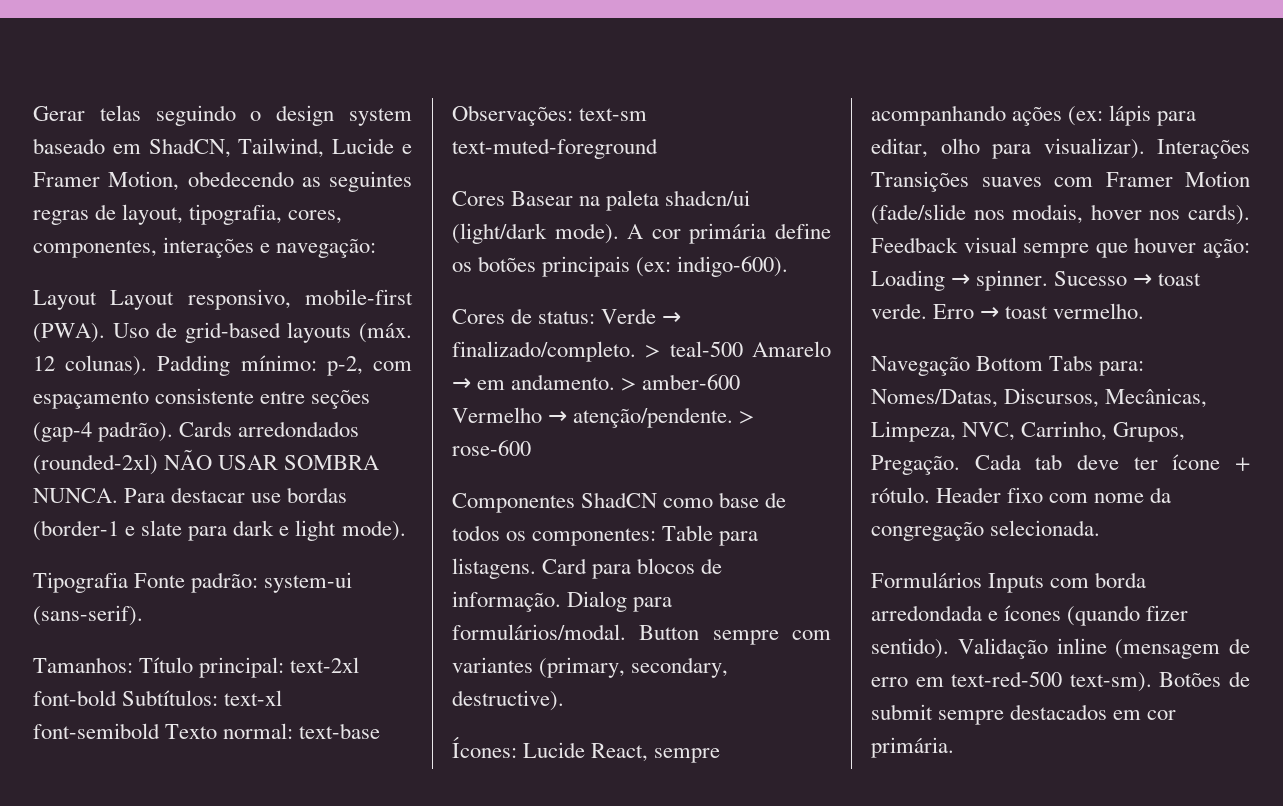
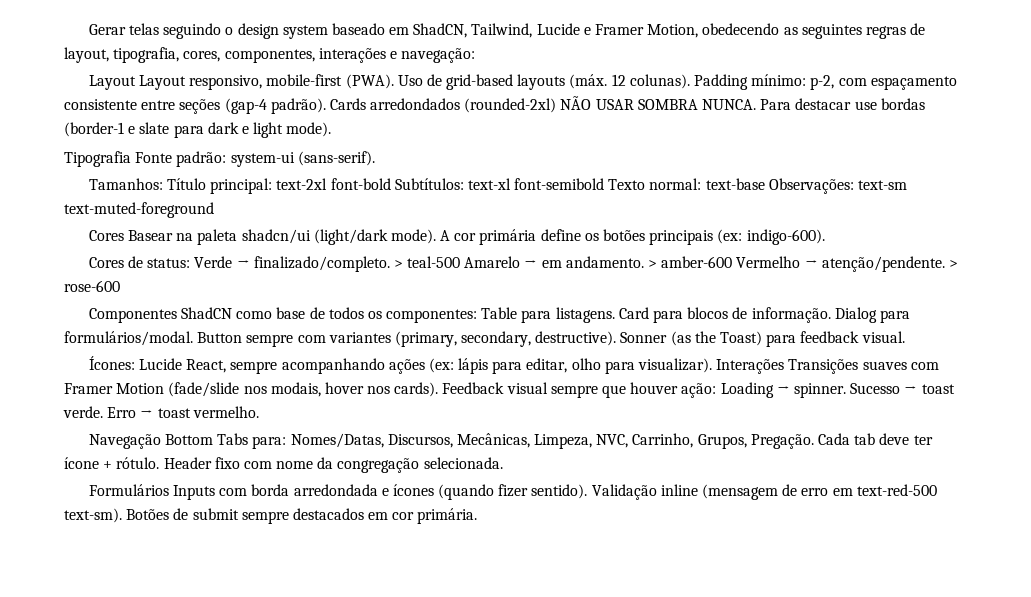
(564, 700) none -> [620,331,905,347] Sonner (as the Toast) para feedback visual.

